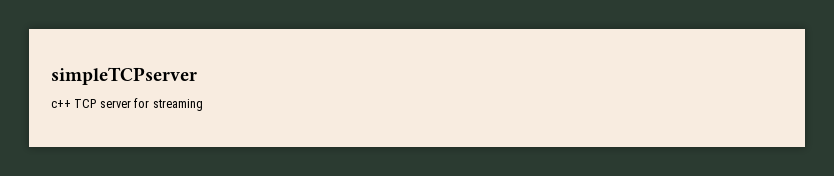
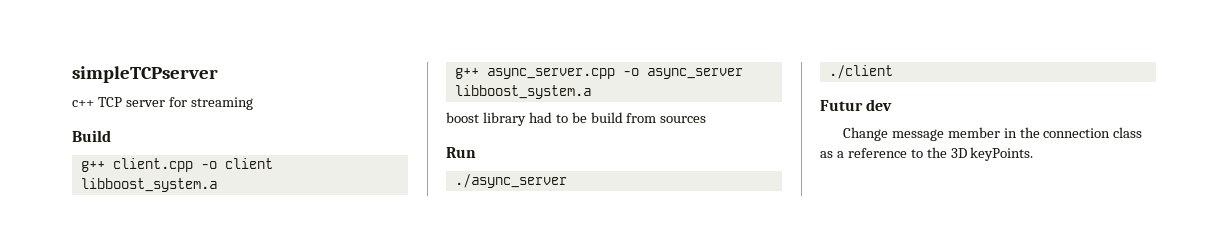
(203, 105) none -> [72,130,111,142] [80,158,273,172] [80,178,217,192] [454,68,743,79] [454,85,591,99] [446,112,707,126] [446,147,476,158] [454,174,567,188] [828,65,893,79] [820,99,893,111] [842,127,1143,141] [820,147,1034,161] // Build // g++ client.cpp -o client libboost_system.a // g++ async_server.cpp -o async_server libboost_system.a // boost library had to be build from sources // Run // ./async_server // ./client // Futur dev // Change message member in the connection class as a reference to the 3D keyPoints.

